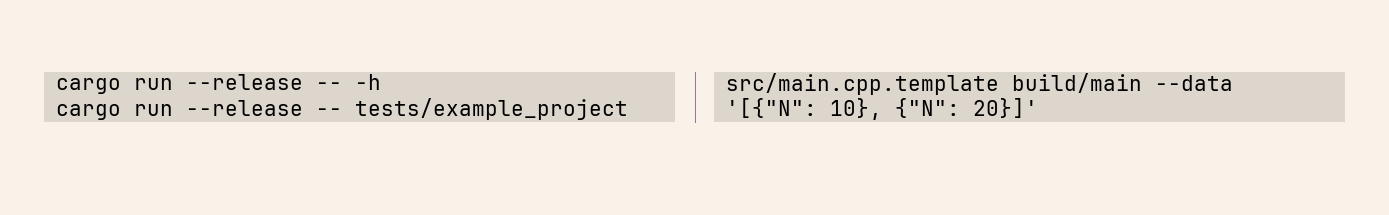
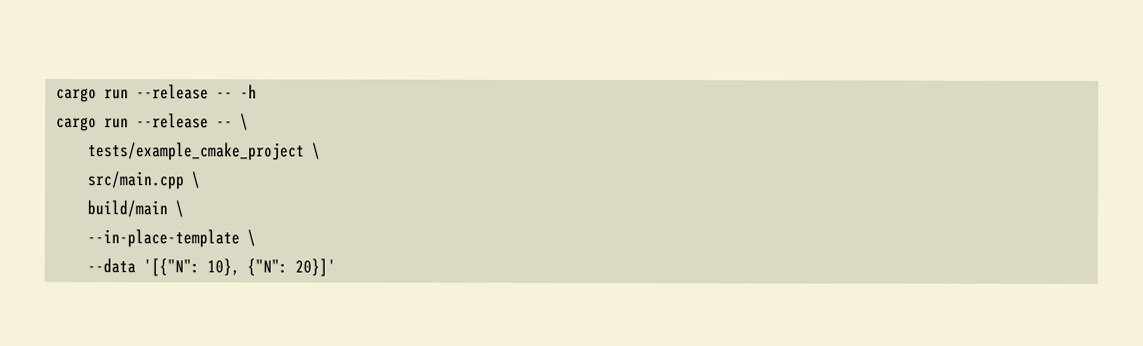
[355,98,629,120] [726,73,1143,95] tests/example_project src/main.cpp.template build/main -> [240,113,250,131] [88,142,322,161] [87,171,202,190] [87,200,185,218] [87,229,257,248] \ // tests/example_cmake_project \ // src/main.cpp \ // build/main \ // --in-place-template \ //

